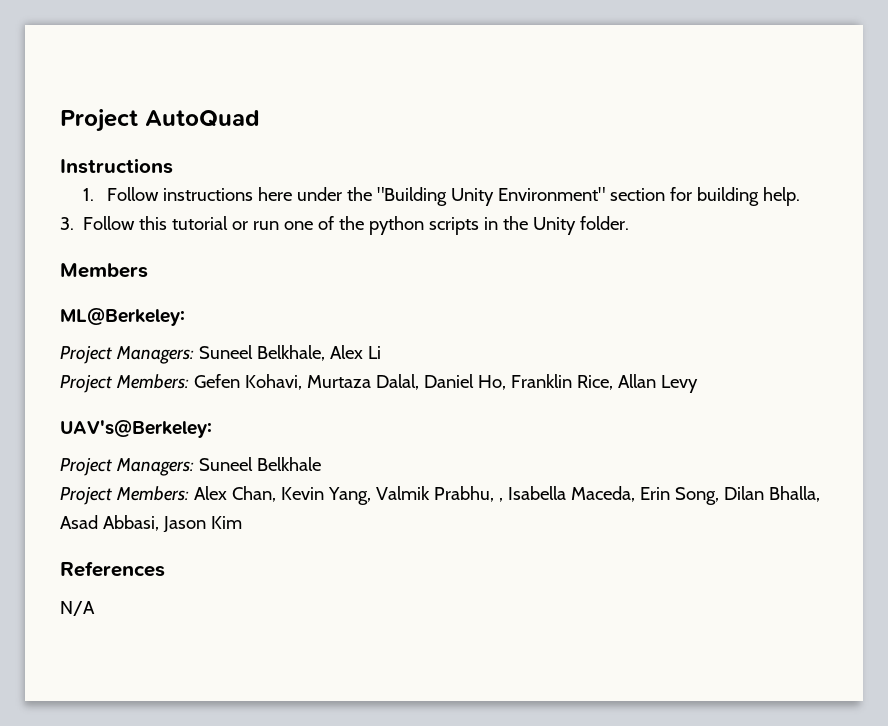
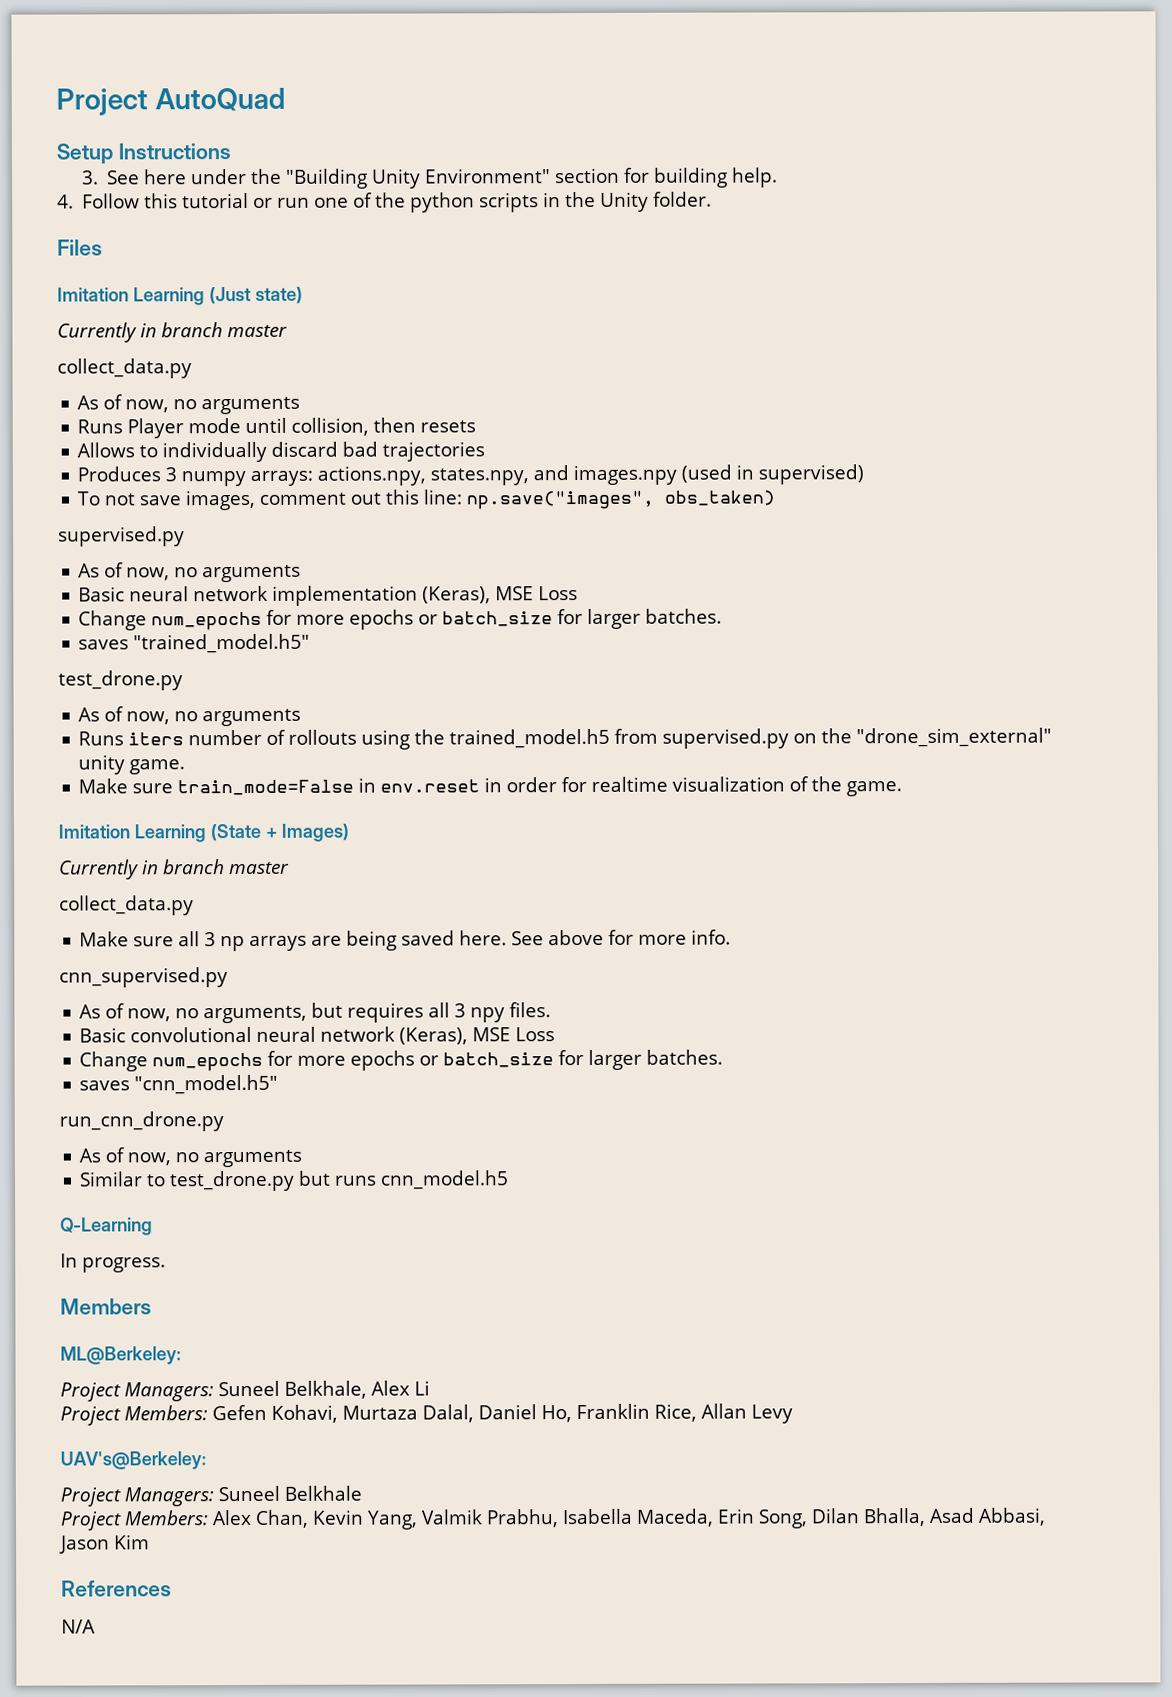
(260, 118) none -> [56,143,113,165] Setup
[83,187,253,201] 1. Follow instructions -> [80,170,141,185] 3. See
[60,217,74,230] 3. -> [57,194,74,209] 4.
(630, 223) none -> [57,239,103,256] [57,286,303,306] [57,322,288,343] [57,358,192,379] [77,394,301,415] [77,417,477,439] [77,441,486,463] [77,464,865,487] [77,489,776,511] [58,526,185,547] [78,562,302,583] [78,585,579,606] [78,608,723,631] [78,633,311,654] [58,670,183,691] [78,706,302,727] [78,727,1053,750] [78,754,186,775] [78,776,903,797] [58,823,350,843] [59,859,290,880] [59,895,194,916] [79,929,732,952] [59,967,228,988] [79,1002,552,1024] [79,1026,556,1045] [79,1049,724,1072] [79,1074,279,1095] [59,1111,224,1132] [79,1147,303,1168] [79,1170,510,1192] [60,1217,153,1236] [60,1253,166,1273] // Files // Imitation Learning (Just state) // Currently in branch master // collect_data.py // As of now, no arguments // Runs Player mode until collision, then resets // Allows to individually discard bad trajectories // Produces 3 numpy arrays: actions.npy, states.npy, and images.npy (used in supervised) // To not save images, comment out this line: np.save("images", obs_taken) // supervised.py // As of now, no arguments // Basic neural network implementation (Keras), MSE Loss // Change num_epochs for more epochs or batch_size for larger batches. // saves "trained_model.h5" // test_drone.py // As of now, no arguments // Runs iters number of rollouts using the trained_model.h5 from supervised.py on the "drone_sim_external" unity game. // Make sure train_mode=False in env.reset in order for realtime visualization of the game. // Imitation Learning (State + Images) // Currently in branch master // collect_data.py // Make sure all 3 np arrays are being saved here. See above for more info. // cnn_supervised.py // As of now, no arguments, but requires all 3 npy files. // Basic convolutional neural network (Keras), MSE Loss // Change num_epochs for more epochs or batch_size for larger batches. // saves "cnn_model.h5" // run_cnn_drone.py // As of now, no arguments // Similar to test_drone.py but runs cnn_model.h5 // Q-Learning // In progress.
[498,498,503,502] , -> (559, 1518) none

